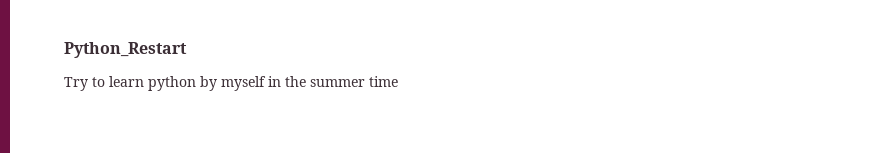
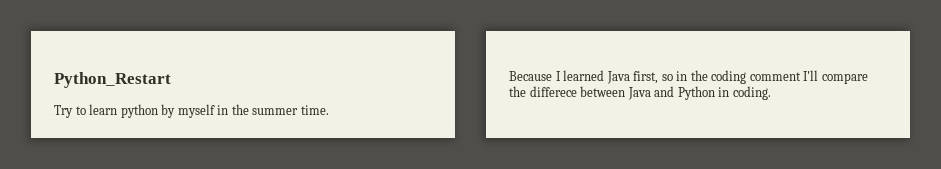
[369,76,398,87] time -> [300,105,329,115] [509,70,868,84] [509,86,771,100] time. // Because I learned Java first, so in the coding comment I'll compare the differece between Java and Python in coding.

